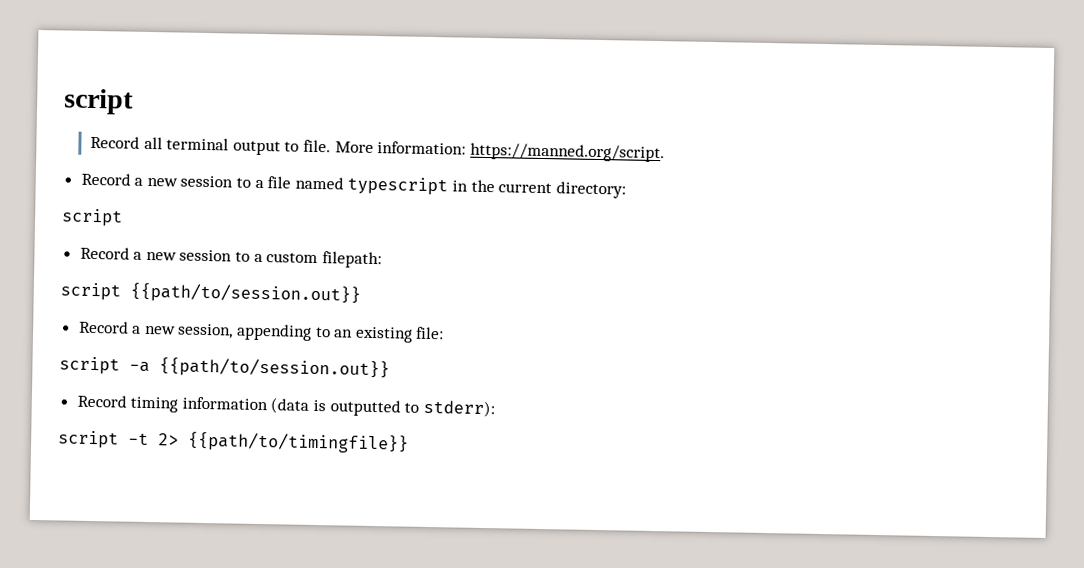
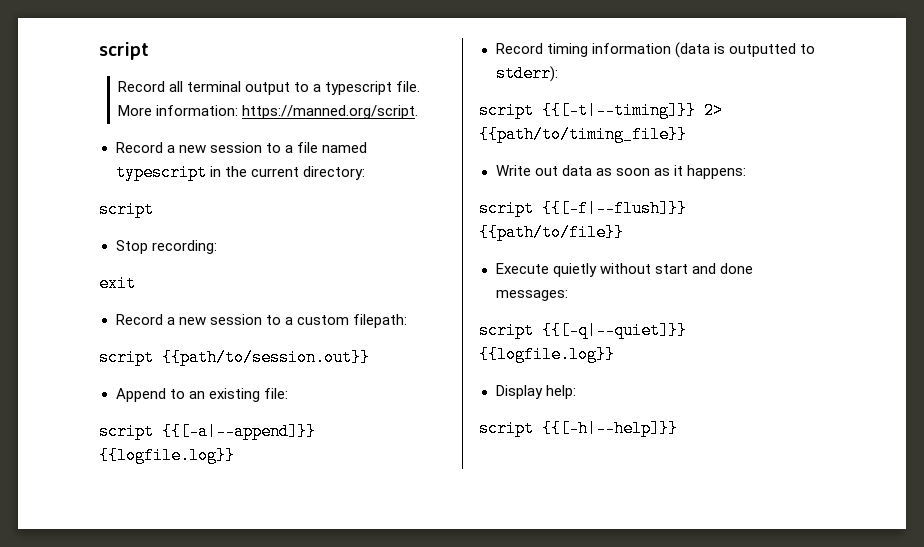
(300, 146) none -> [313,81,393,95] a typescript
(123, 217) none -> [115,240,217,254] [99,275,136,292] // Stop recording: // exit
[78,320,313,341] Record a new session, appending -> [115,388,166,402] Append
[129,357,390,380] -a {{path/to/session.out}} -> [162,423,316,440] [99,447,235,464] {{[-a|--append]}} {{logfile.log}}
[128,431,409,454] -t 2> {{path/to/timingfile}} -> [542,102,723,119] [479,126,687,143] [495,165,746,179] [479,200,687,217] [479,224,624,241] [495,263,753,277] [495,290,568,301] [479,322,687,339] [479,346,615,363] [495,385,576,399] [479,420,678,437] {{[-t|--timing]}} 2> {{path/to/timing_file}} // Write out data as soon as it happens: // script {{[-f|--flush]}} {{path/to/file}} // Execute quietly without start and done messages: // script {{[-q|--quiet]}} {{logfile.log}} // Display help: // script {{[-h|--help]}}

